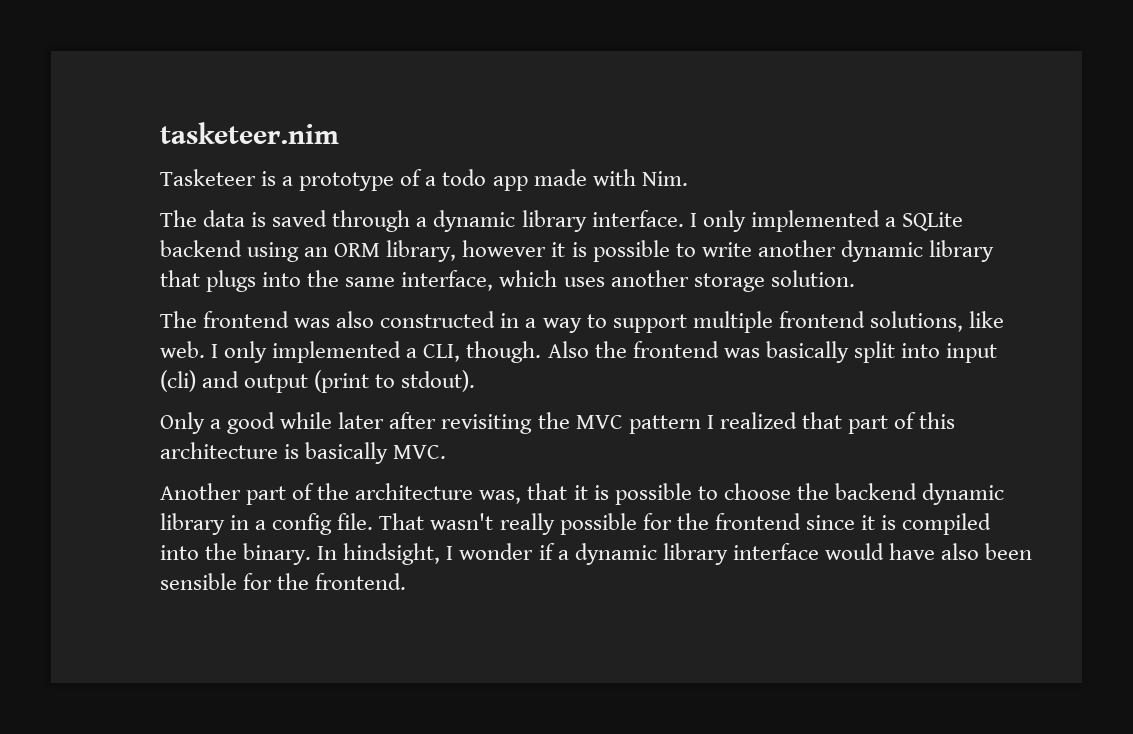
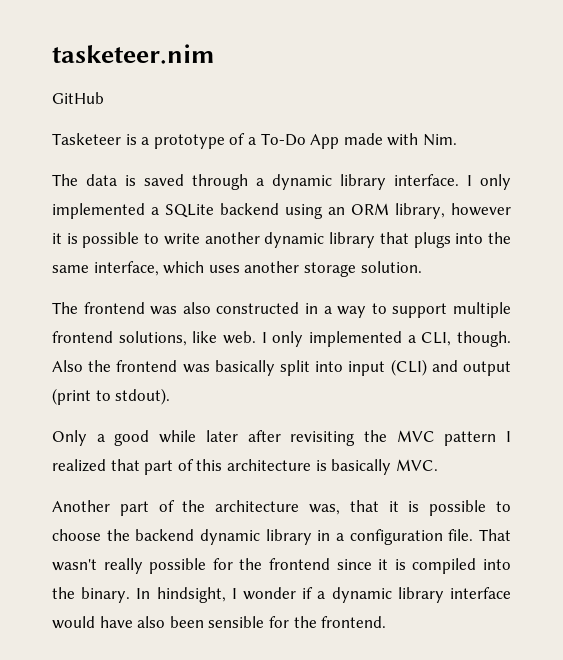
(339, 133) none -> [52,92,104,104] // GitHub
[442,169,528,191] todo app -> [260,133,340,149] To-Do App
[160,370,196,392] (cli) -> [390,359,427,376] (CLI)
[272,513,333,535] config -> [349,529,443,545] configuration

